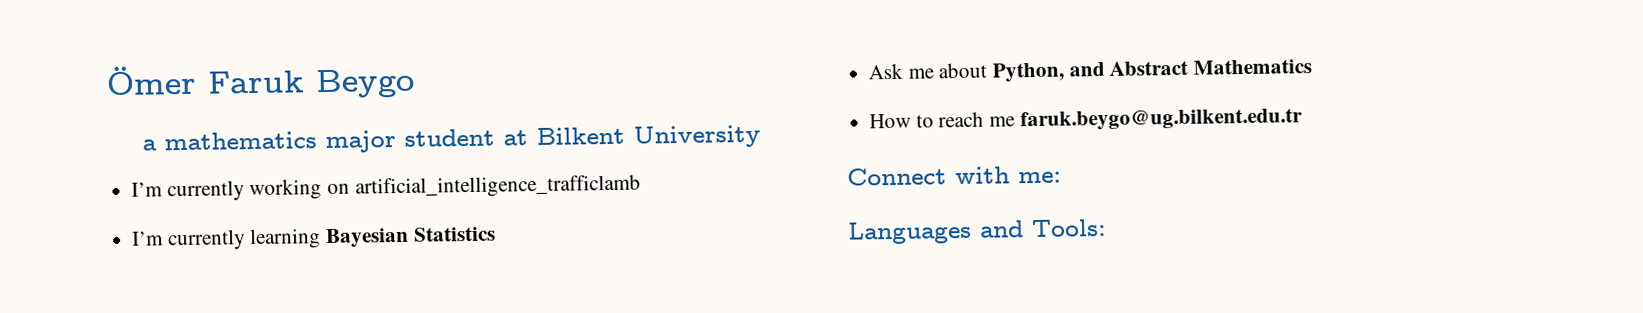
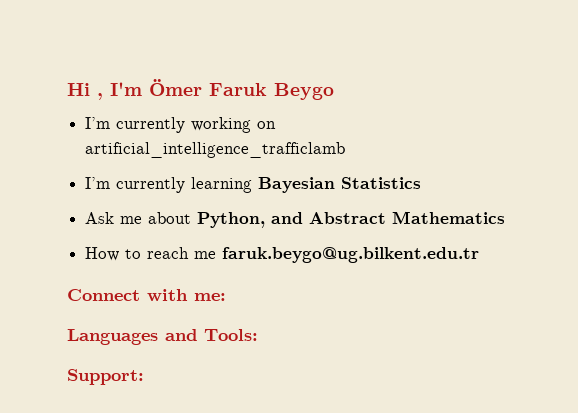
(106, 80) none -> [67,82,142,100] Hi , I'm
[142,124,761,154] // a mathematics major student at Bilkent University -> (334, 91) none
(1107, 228) none -> [67,369,144,385] // Support:

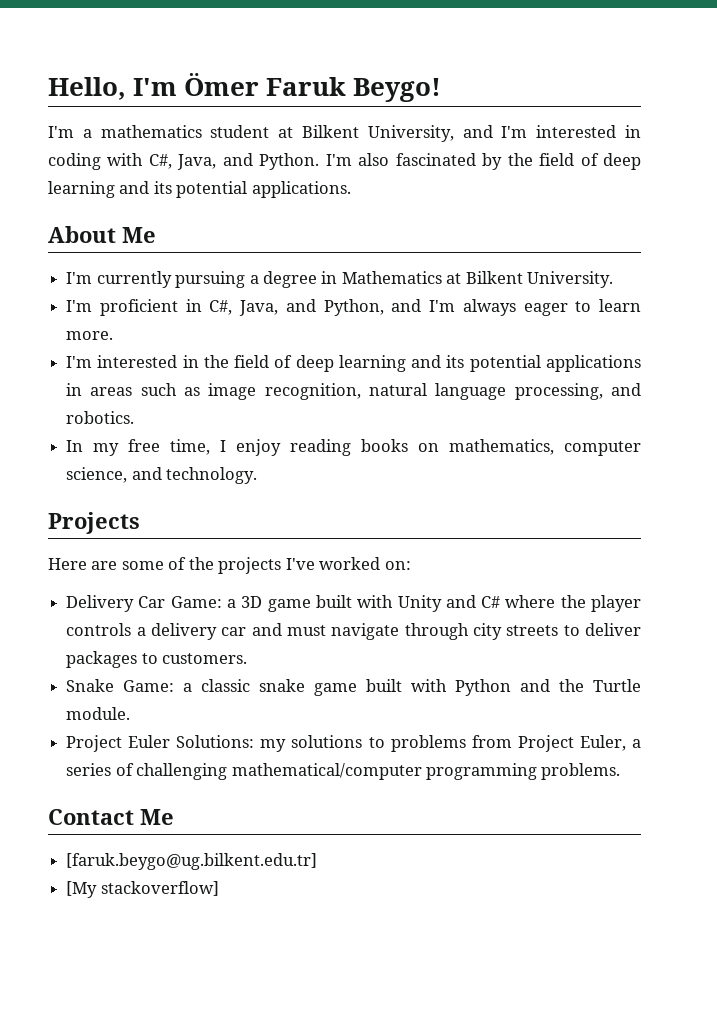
[67,83,103,100] Hi , -> [48,77,126,100] Hello,
[274,83,334,100] [85,117,277,133] [85,142,346,158] [85,177,422,193] [85,211,506,228] [85,247,480,263] [67,289,226,301] [67,329,258,345] [67,369,144,385] Beygo // I’m currently working on artificial_intelligence_trafficlamb // I’m currently learning Bayesian Statistics // Ask me about Python, and Abstract Mathematics // How to reach me faruk.beygo@ug.bilkent.edu.tr // Connect with me: // Languages and Tools: // Support: -> [353,78,442,102] [48,125,641,142] [48,153,641,170] [48,181,351,198] [48,226,156,243] [66,271,614,288] [66,299,641,316] [66,331,114,340] [66,355,641,372] [66,383,642,400] [66,411,135,424] [66,439,642,456] [66,467,258,484] [48,512,140,534] [48,557,411,574] [66,595,642,612] [66,623,642,640] [66,651,248,668] [66,679,642,696] [66,707,131,720] [66,735,641,752] [66,763,621,780] [48,809,174,825] [66,853,318,870] [66,881,219,898] Beygo! // I'm a mathematics student at Bilkent University, and I'm interested in coding with C#, Java, and Python. I'm also fascinated by the field of deep learning and its potential applications. // About Me // I'm currently pursuing a degree in Mathematics at Bilkent University. // I'm proficient in C#, Java, and Python, and I'm always eager to learn more. // I'm interested in the field of deep learning and its potential applications in areas such as image recognition, natural language processing, and robotics. // In my free time, I enjoy reading books on mathematics, computer science, and technology. // Projects // Here are some of the projects I've worked on: // Delivery Car Game: a 3D game built with Unity and C# where the player controls a delivery car and must navigate through city streets to deliver packages to customers. // Snake Game: a classic snake game built with Python and the Turtle module. // Project Euler Solutions: my solutions to problems from Project Euler, a series of challenging mathematical/computer programming problems. // Contact Me // [faruk.beygo@ug.bilkent.edu.tr] // [My stackoverflow]

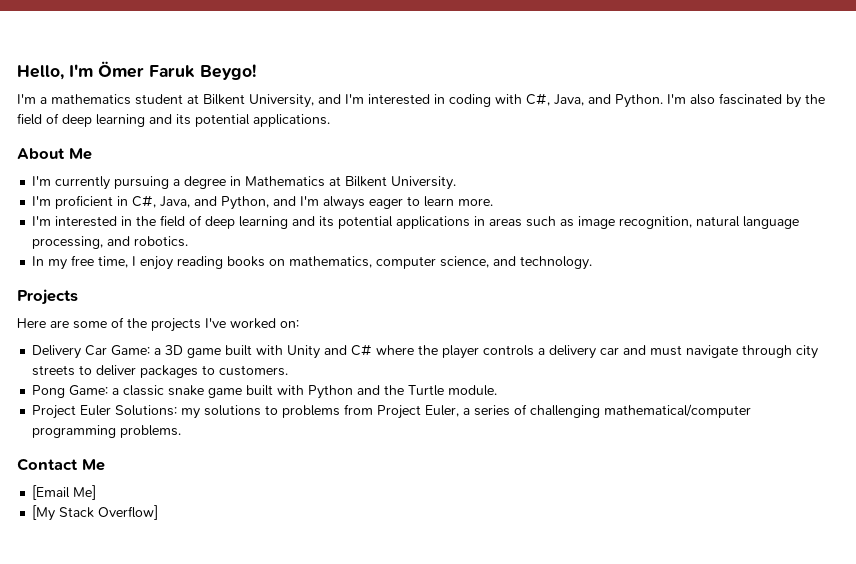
[66,679,115,692] Snake -> [32,385,66,398] Pong
[66,853,318,870] [faruk.beygo@ug.bilkent.edu.tr] -> [32,485,97,500] [Email Me]
[100,881,219,896] stackoverflow] -> [59,505,159,520] Stack Overflow]

